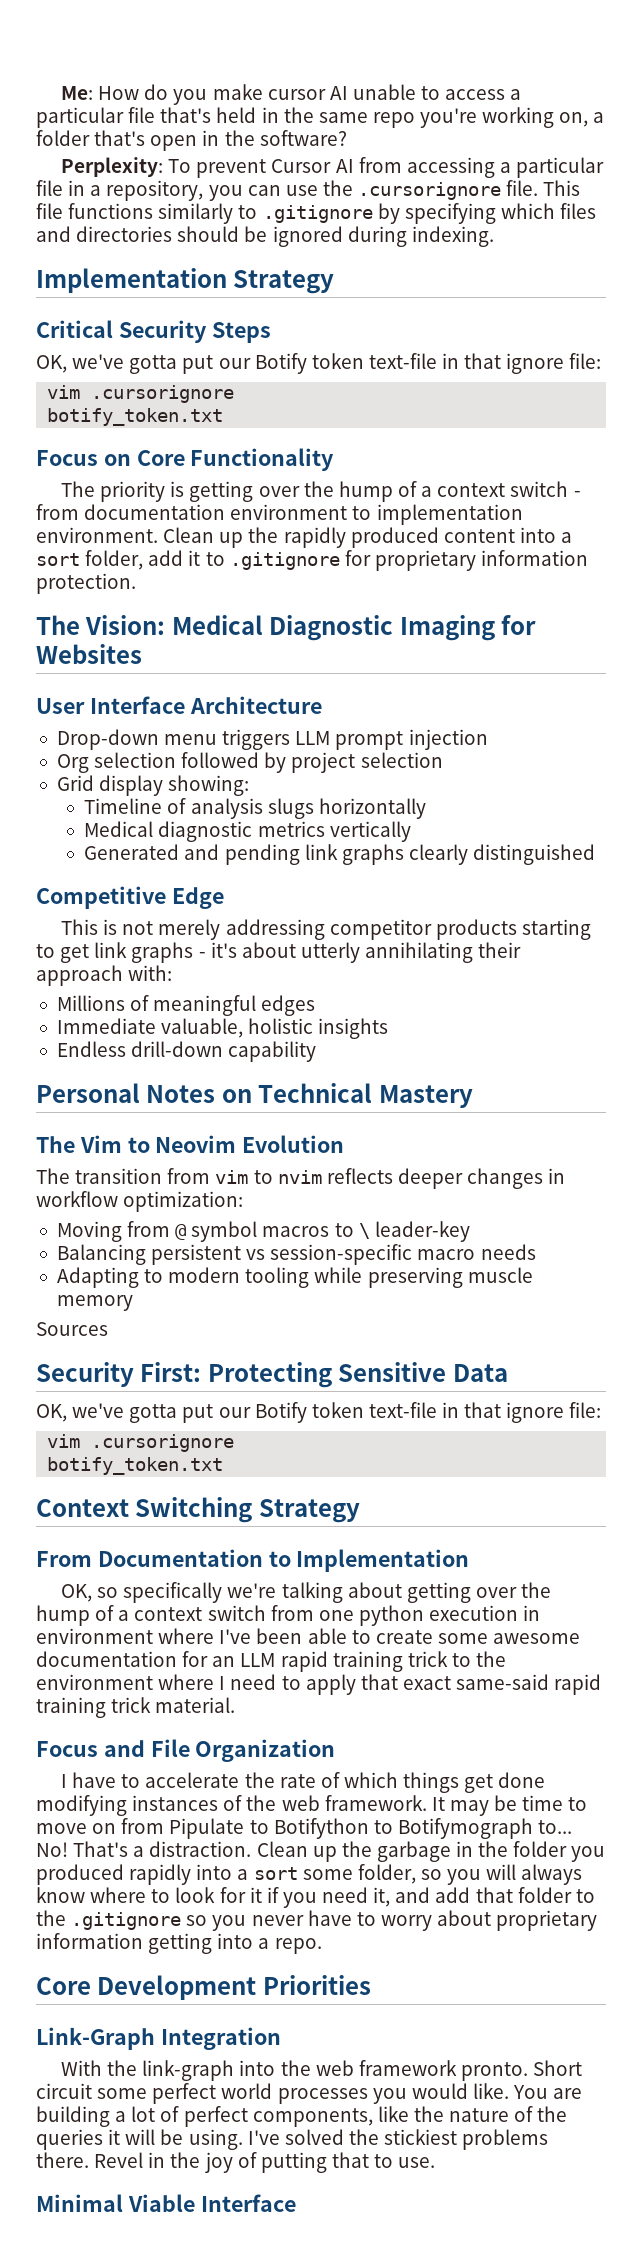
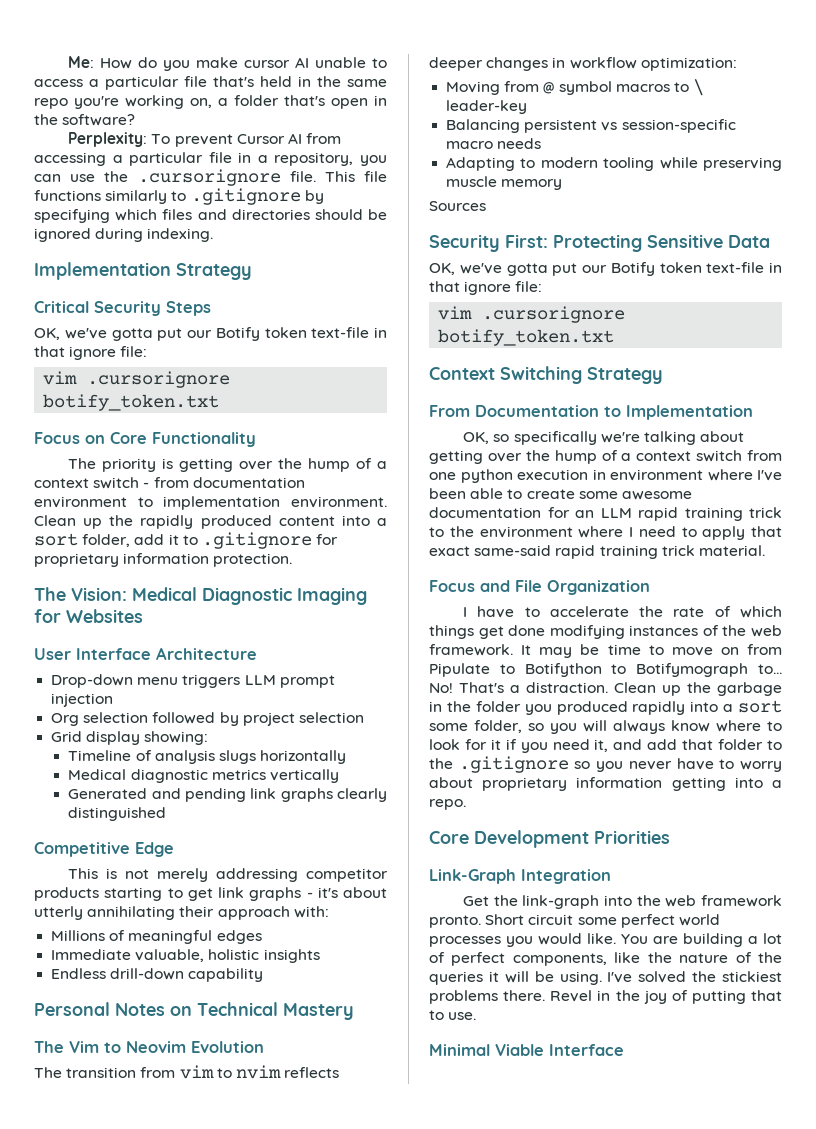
[61,2060,103,2076] With -> [463,896,490,906] Get

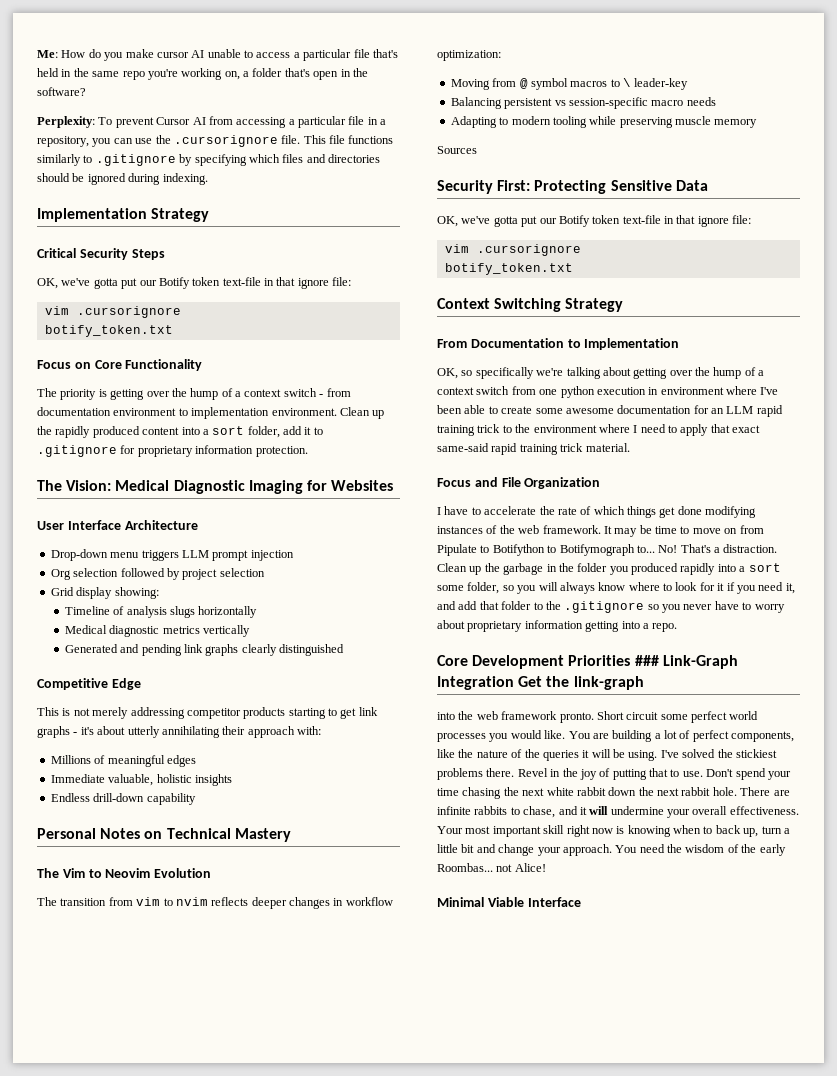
(670, 837) // -> [634,655,659,666] ###
(611, 876) // -> (514, 683) none
(600, 902) none -> (644, 683) //
(477, 1016) none -> [706,768,791,780] [437,787,790,799] [437,806,799,818] [437,825,790,837] [437,844,786,856] [437,863,546,872] Don't spend your time chasing the next white rabbit down the next rabbit hole. There are infinite rabbits to chase, and it will undermine your overall effectiveness. Your most important skill right now is knowing when to back up, turn a little bit and change your approach. You need the wisdom of the early Roombas... not Alice!

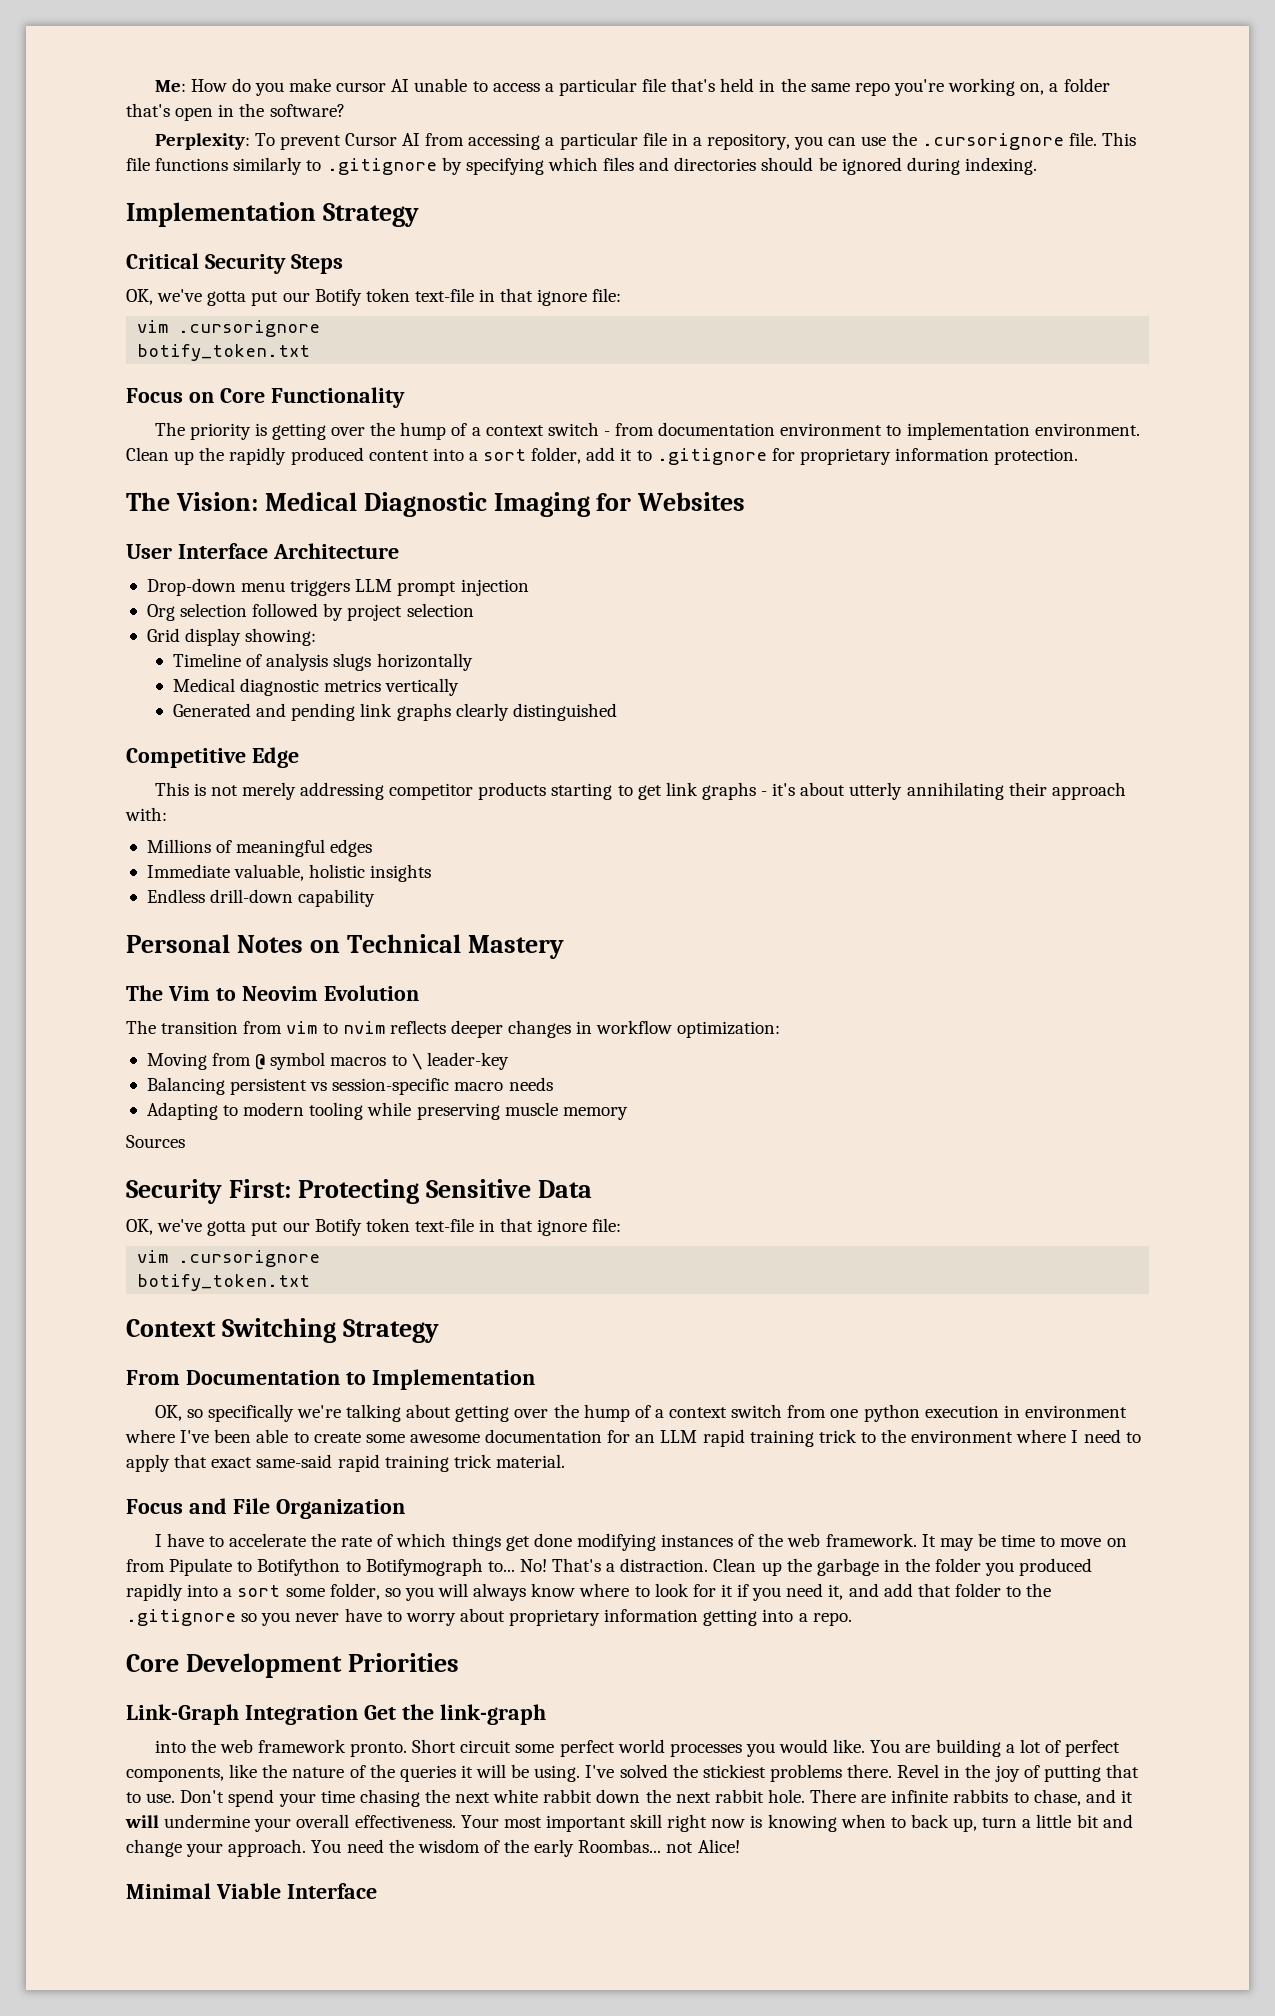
[634,655,659,666] ### -> (459, 1662) //

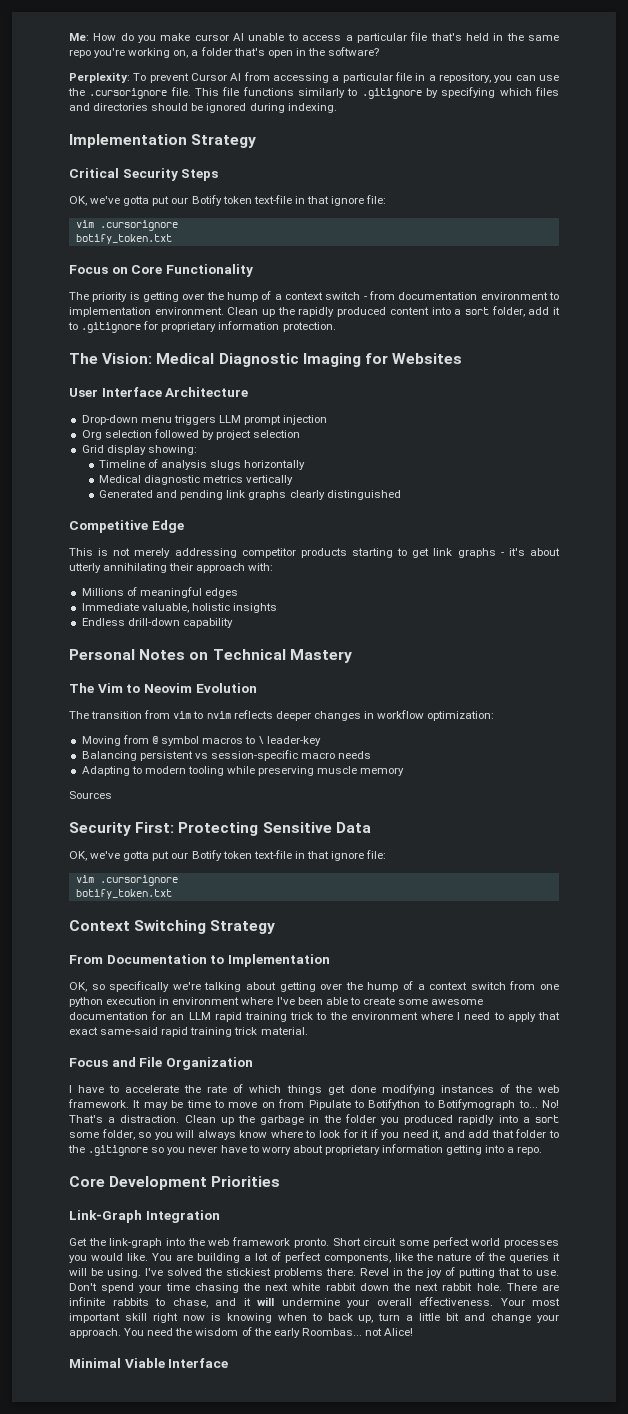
(358, 1715) none -> (220, 1216) //
(546, 1714) // -> (163, 1243) none

